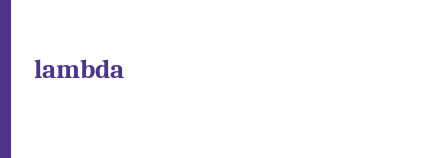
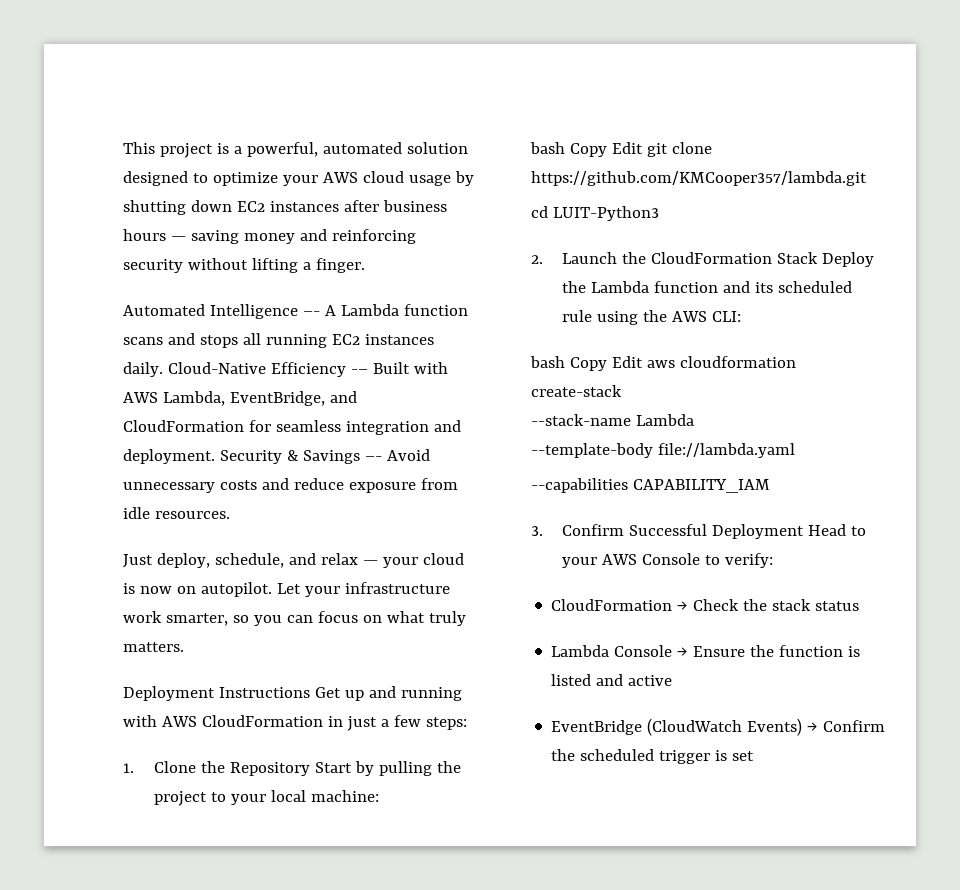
[34,59,124,78] lambda -> [123,142,468,158] [123,171,474,186] [123,200,447,215] [123,229,416,244] [123,258,365,273] [123,304,468,319] [123,333,434,348] [123,362,448,377] [123,391,357,406] [123,420,461,435] [123,449,430,464] [123,478,458,493] [123,507,230,519] [123,553,464,568] [123,582,450,597] [123,611,466,626] [123,642,184,652] [123,686,462,701] [123,715,467,731] [123,761,462,776] [154,790,380,806] [530,142,712,157] [531,171,867,186] [531,206,659,221] [531,252,875,267] [562,281,853,293] [562,310,742,325] [530,356,796,371] [531,385,622,397] [531,414,694,426] [531,443,795,458] [531,478,770,493] [531,524,867,539] [562,553,774,568] [551,599,860,611] [551,645,861,657] [551,674,673,686] [551,718,886,736] [551,749,755,764] This project is a powerful, automated solution designed to optimize your AWS cloud usage by shutting down EC2 instances after business hours — saving money and reinforcing security without lifting a finger. // Automated Intelligence –- A Lambda function scans and stops all running EC2 instances daily. Cloud-Native Efficiency -– Built with AWS Lambda, EventBridge, and CloudFormation for seamless integration and deployment. Security & Savings –- Avoid unnecessary costs and reduce exposure from idle resources. // Just deploy, schedule, and relax — your cloud is now on autopilot. Let your infrastructure work smarter, so you can focus on what truly matters. // Deployment Instructions Get up and running with AWS CloudFormation in just a few steps: // 1. Clone the Repository Start by pulling the project to your local machine: // bash Copy Edit git clone https://github.com/KMCooper357/lambda.git // cd LUIT-Python3 // 2. Launch the CloudFormation Stack Deploy the Lambda function and its scheduled rule using the AWS CLI: // bash Copy Edit aws cloudformation create-stack // --stack-name Lambda // --template-body file://lambda.yaml // --capabilities CAPABILITY_IAM // 3. Confirm Successful Deployment Head to your AWS Console to verify: // CloudFormation → Check the stack status // Lambda Console → Ensure the function is listed and active // EventBridge (CloudWatch Events) → Confirm the scheduled trigger is set

